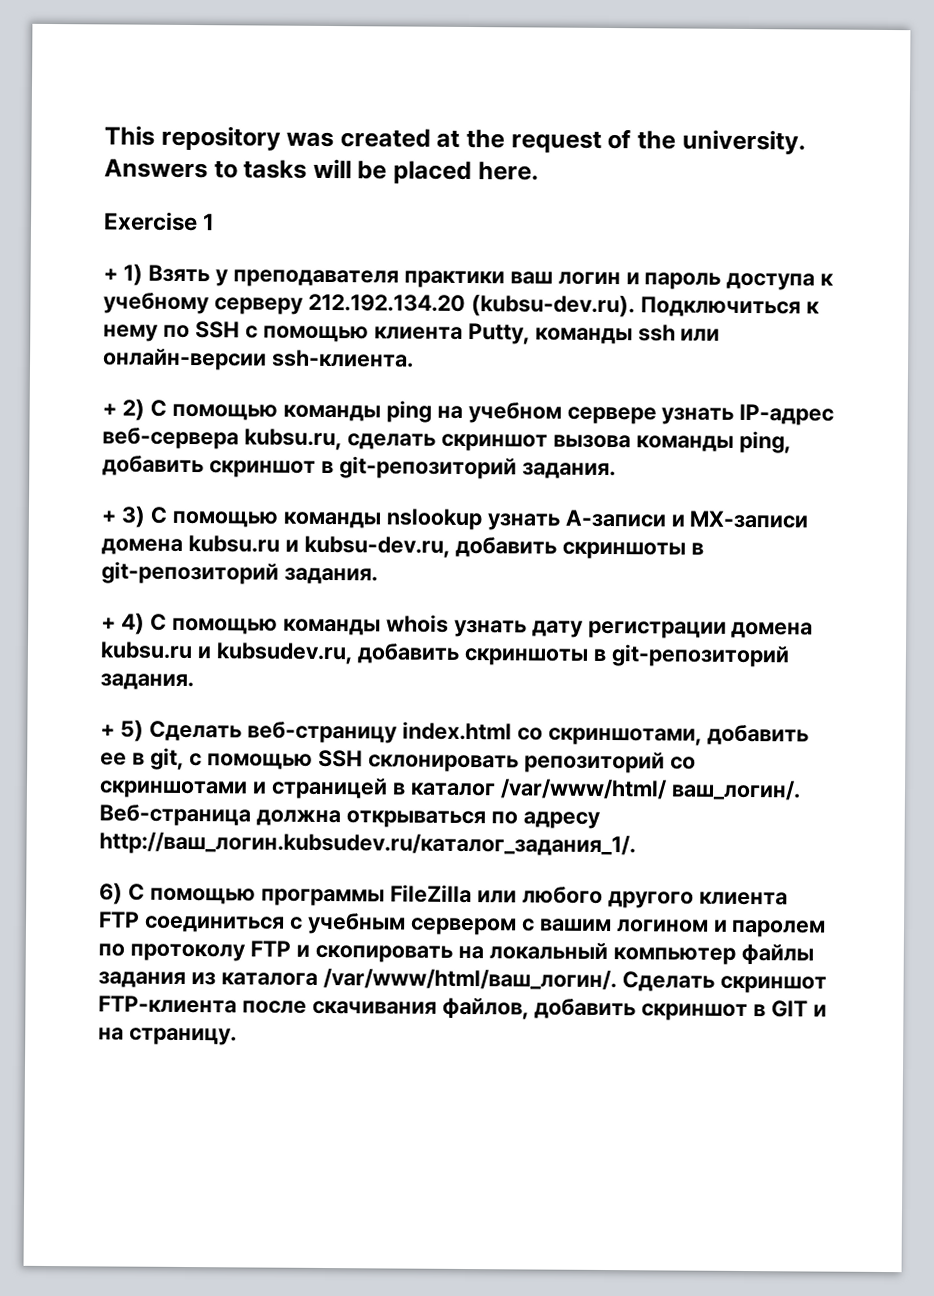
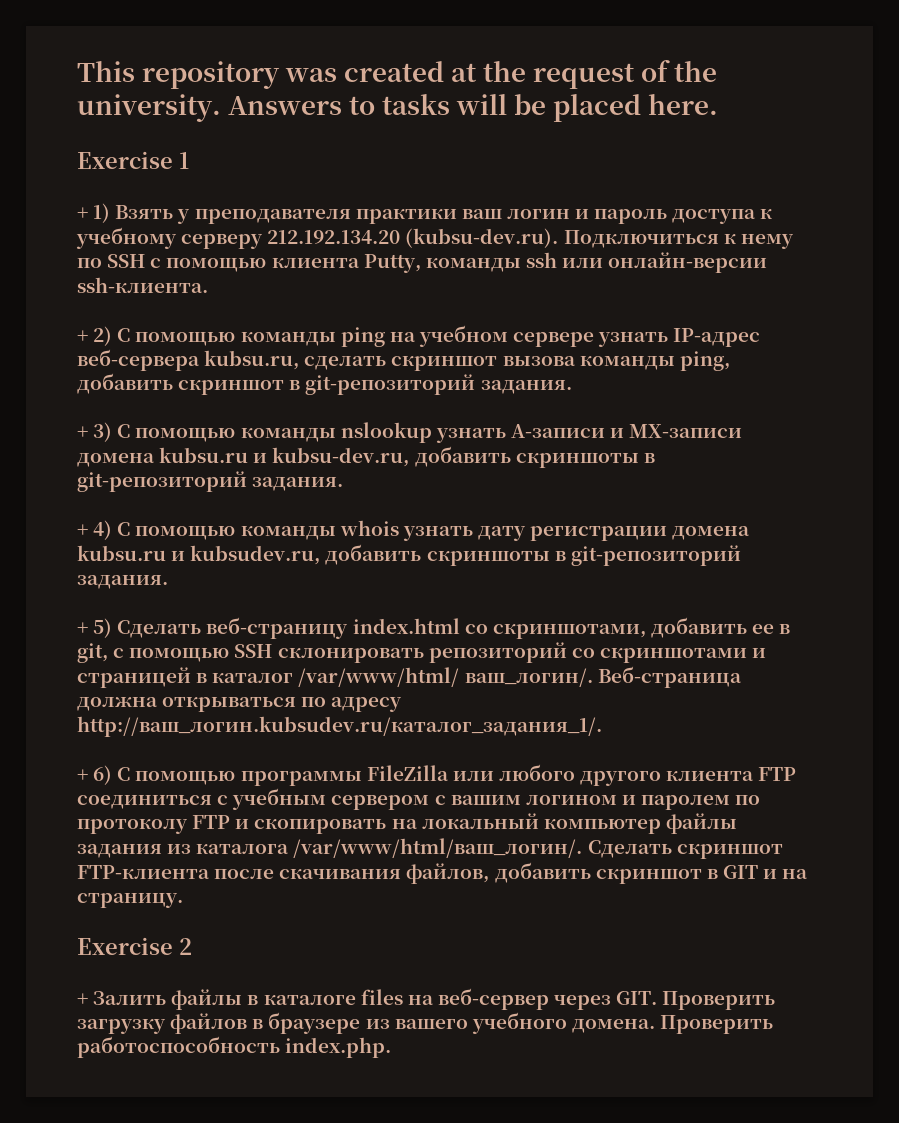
(636, 844) none -> [77,769,88,781] +
(237, 1036) none -> [77,937,192,955] [77,988,776,1010] [77,1012,774,1034] [77,1036,392,1058] // Exercise 2 // + Залить файлы в каталоге files на веб-сервер через GIT. Проверить загрузку файлов в браузере из вашего учебного домена. Проверить работоспособность index.php.

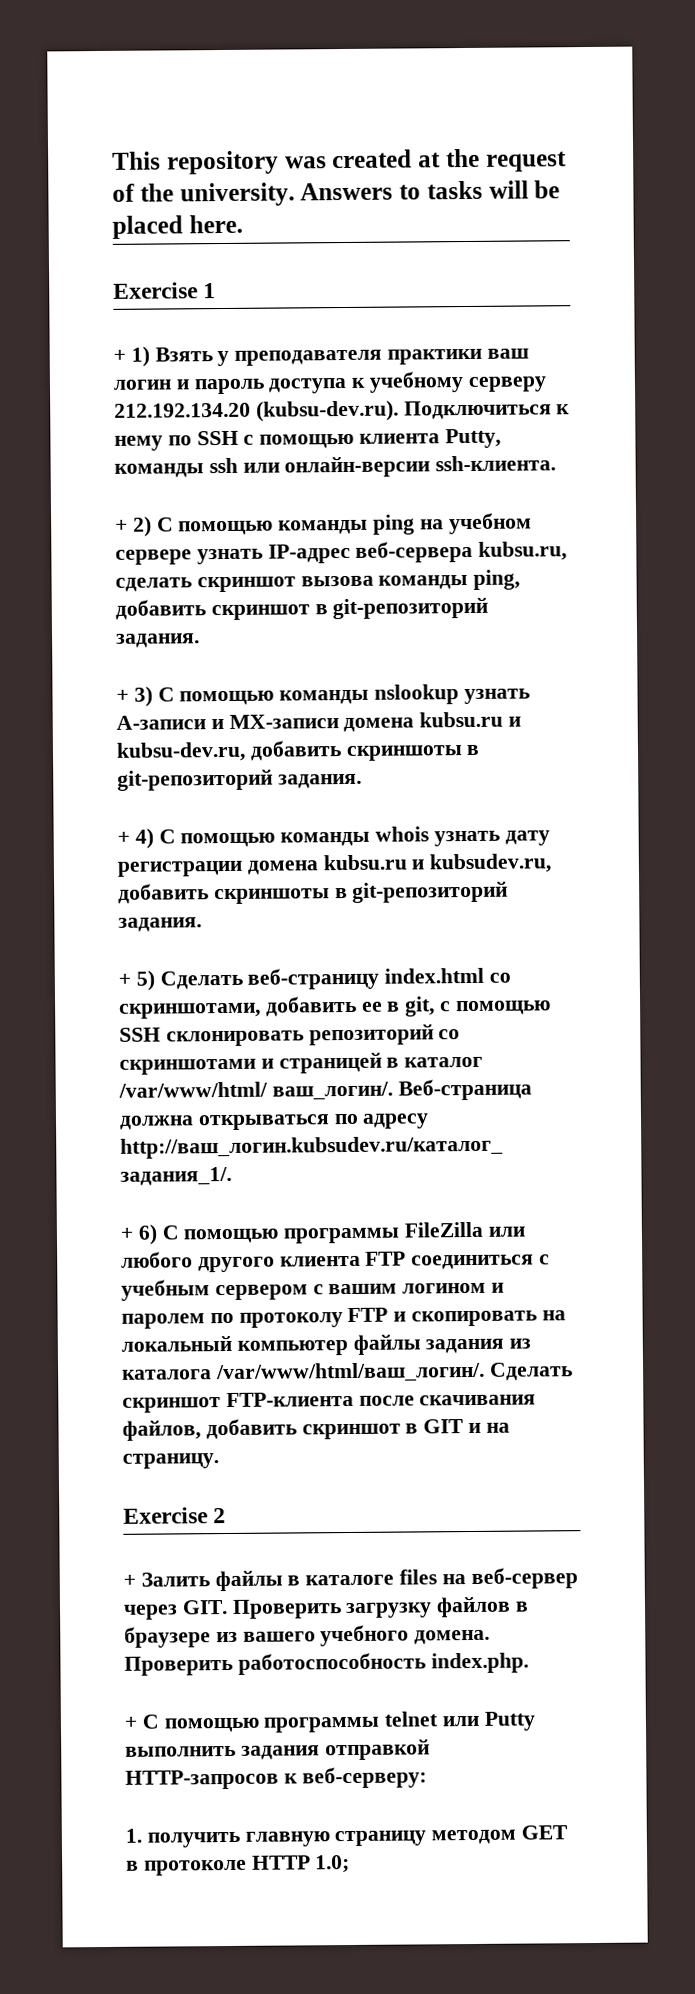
(392, 1047) none -> [124,1711,536,1733] [125,1739,430,1761] [125,1766,427,1790] [125,1825,569,1848] [126,1855,351,1876] // + С помощью программы telnet или Putty выполнить задания отправкой HTTP-запросов к веб-серверу: // 1. получить главную страницу методом GET в протоколе HTTP 1.0;

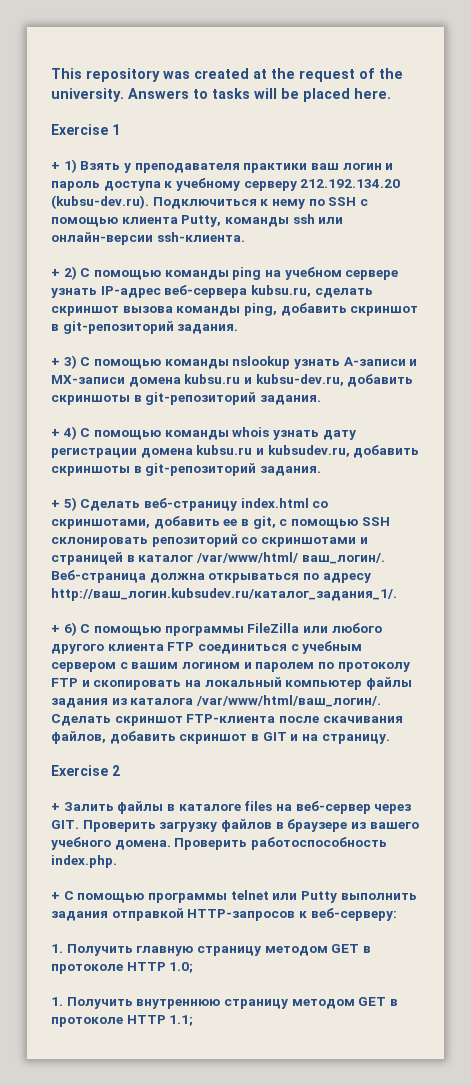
[146,1831,240,1848] получить -> [66,944,133,956] Получить
(351, 1864) none -> [51,997,398,1009] [51,1015,194,1027] // 1. Получить внутреннюю страницу методом GET в протоколе HTTP 1.1;

